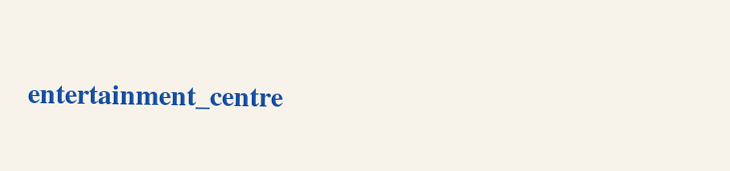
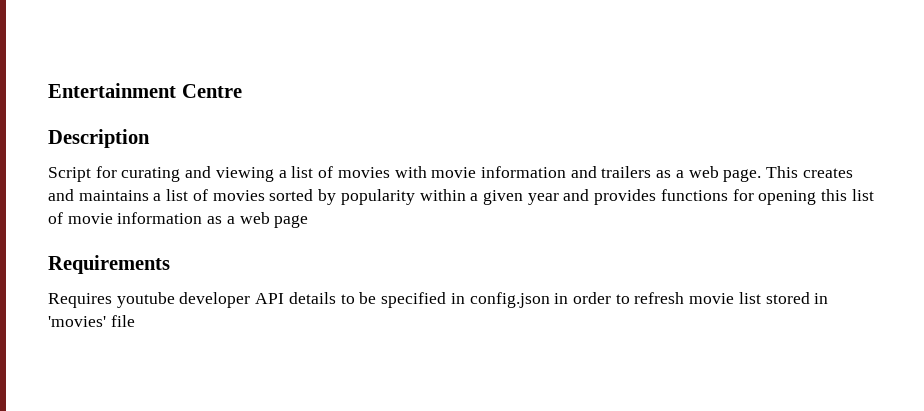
[27,83,283,111] entertainment_centre -> [48,83,242,98] [48,129,150,148] [48,166,853,182] [48,189,874,205] [48,212,309,228] [48,255,170,274] [48,292,829,308] [48,315,135,327] Entertainment Centre // Description // Script for curating and viewing a list of movies with movie information and trailers as a web page. This creates and maintains a list of movies sorted by popularity within a given year and provides functions for opening this list of movie information as a web page // Requirements // Requires youtube developer API details to be specified in config.json in order to refresh movie list stored in 'movies' file

